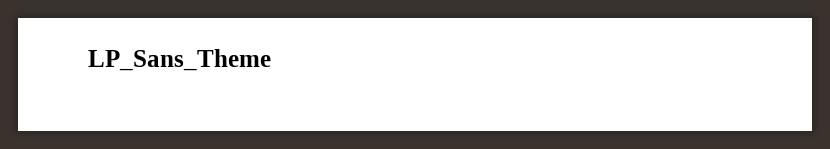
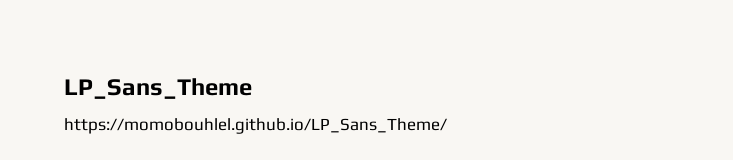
(271, 60) none -> [64,118,447,134] // https://momobouhlel.github.io/LP_Sans_Theme/

